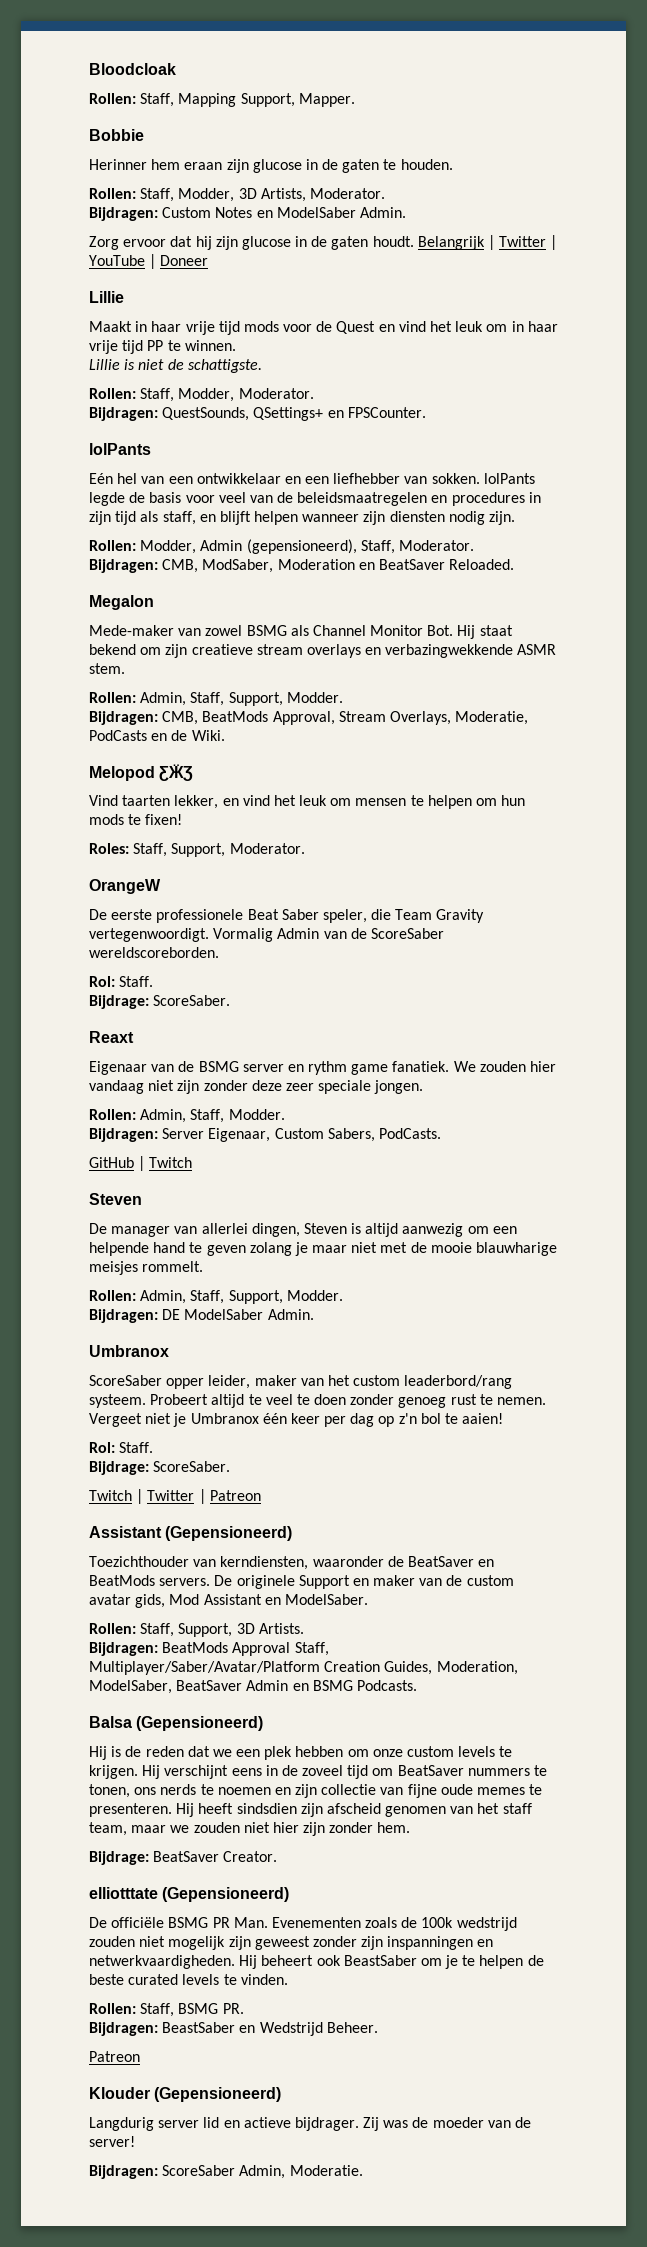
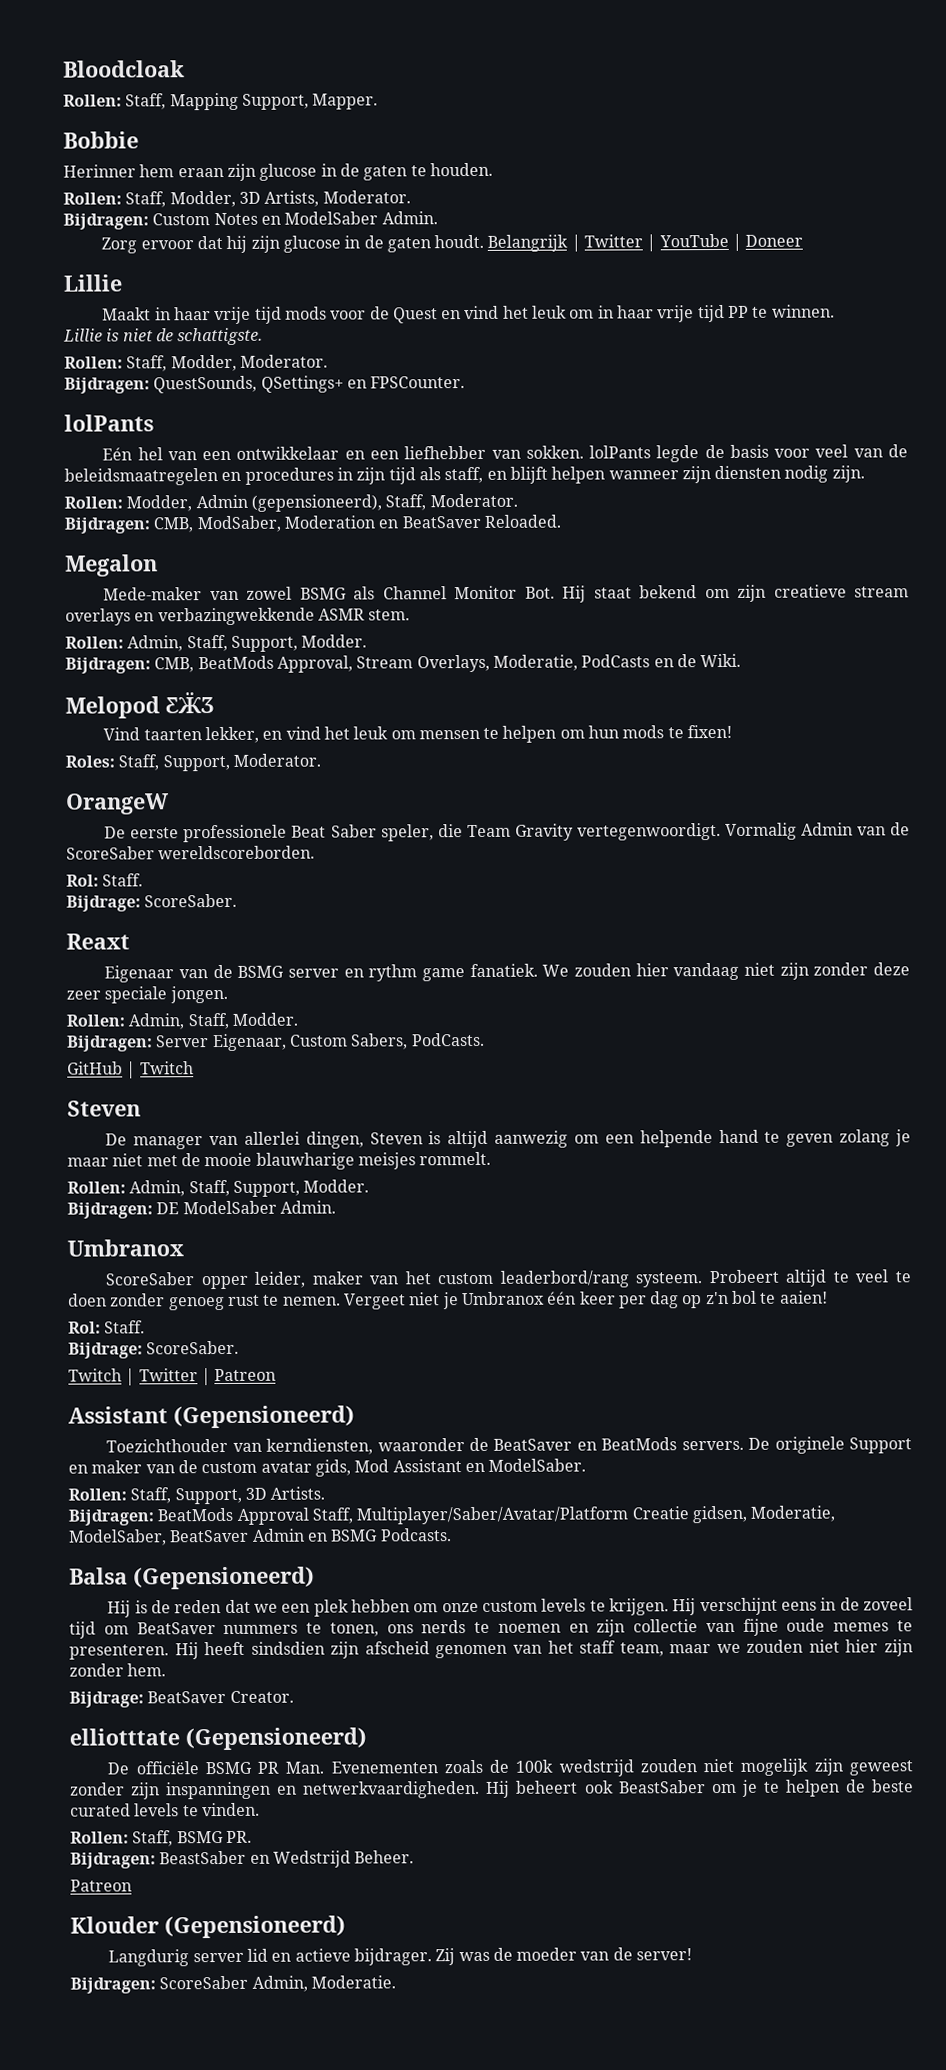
[324,1661,518,1675] Creation Guides, Moderation, -> [631,1505,836,1524] Creatie gidsen, Moderatie,

